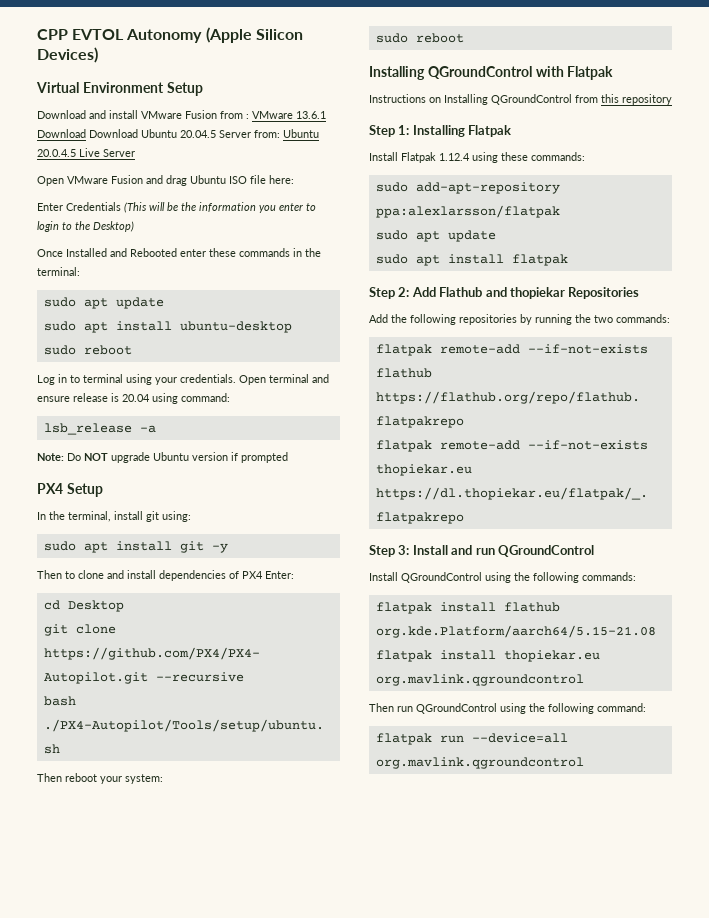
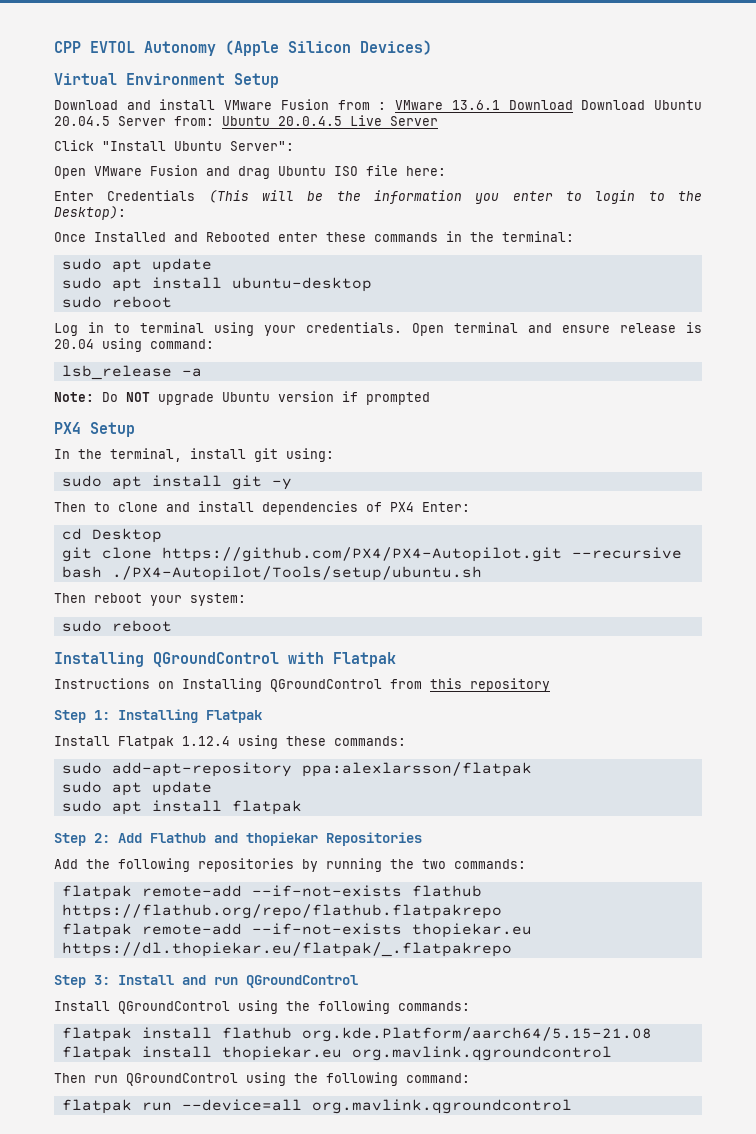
(135, 153) none -> [54,140,294,151] // Click "Install Ubuntu Server":
[93,221,134,232] Desktop) -> [54,206,126,220] Desktop):

